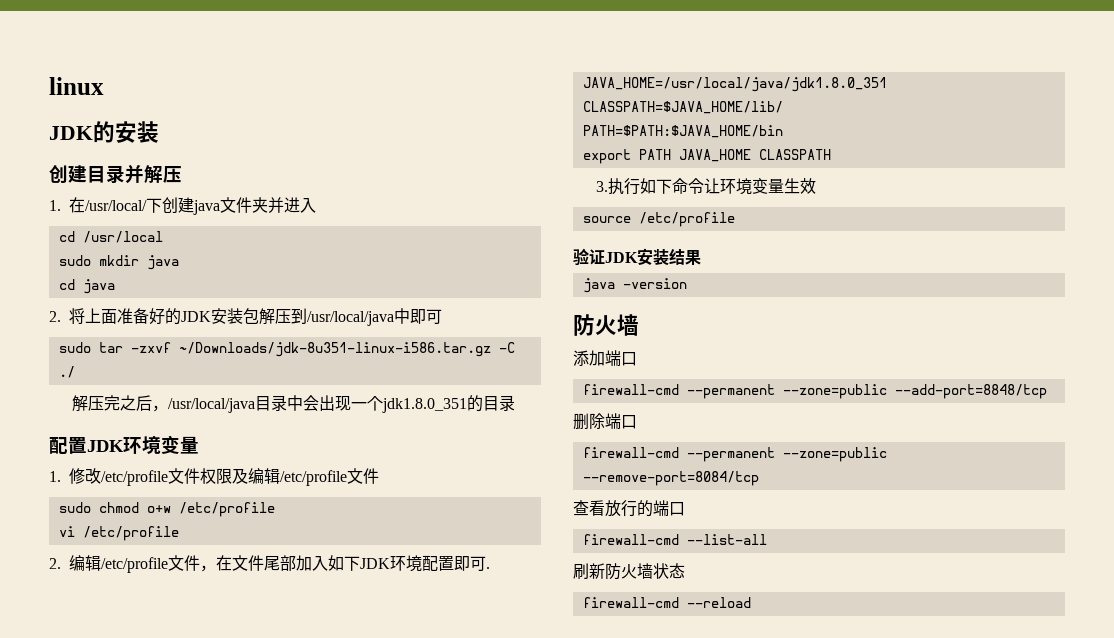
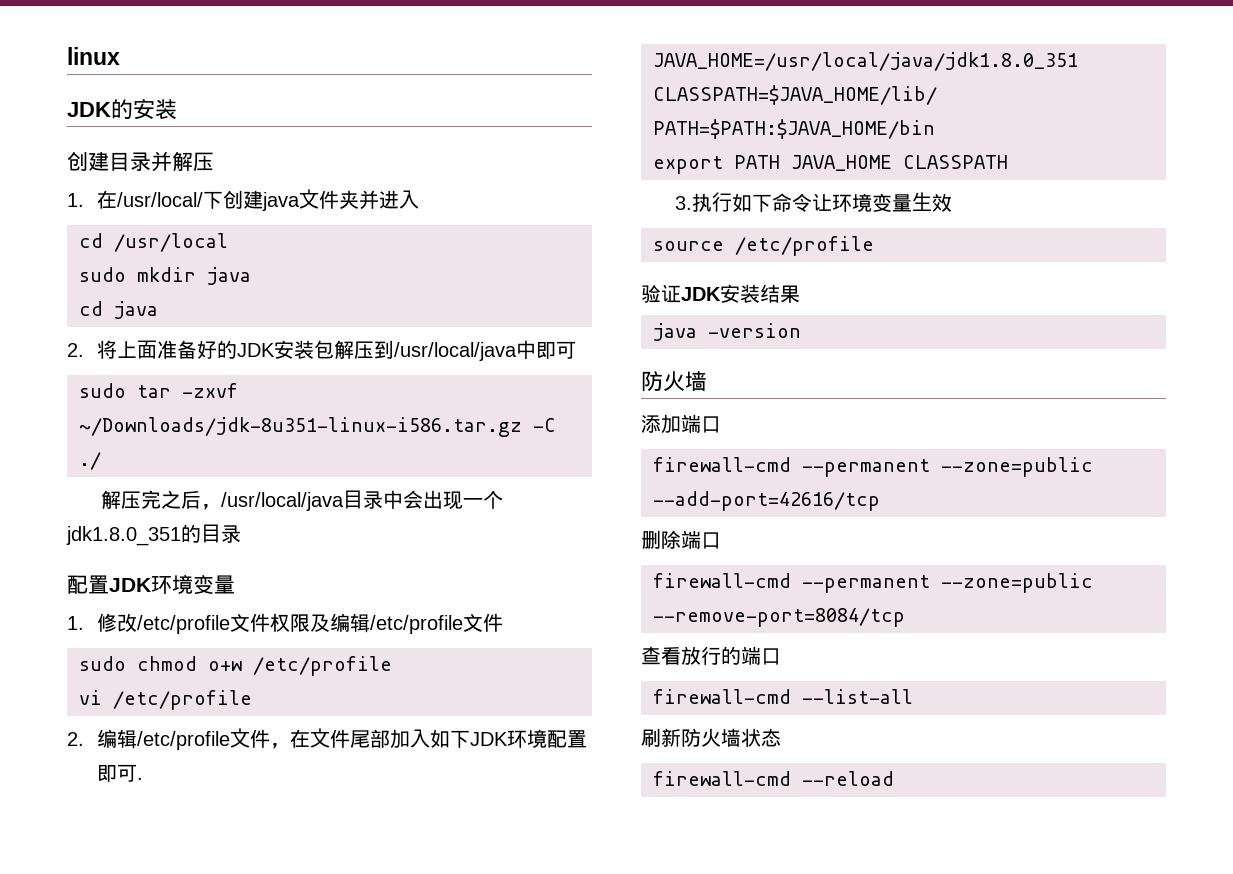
[894,384,1047,399] --add-port=8848/tcp -> [653,491,880,511] --add-port=42616/tcp

